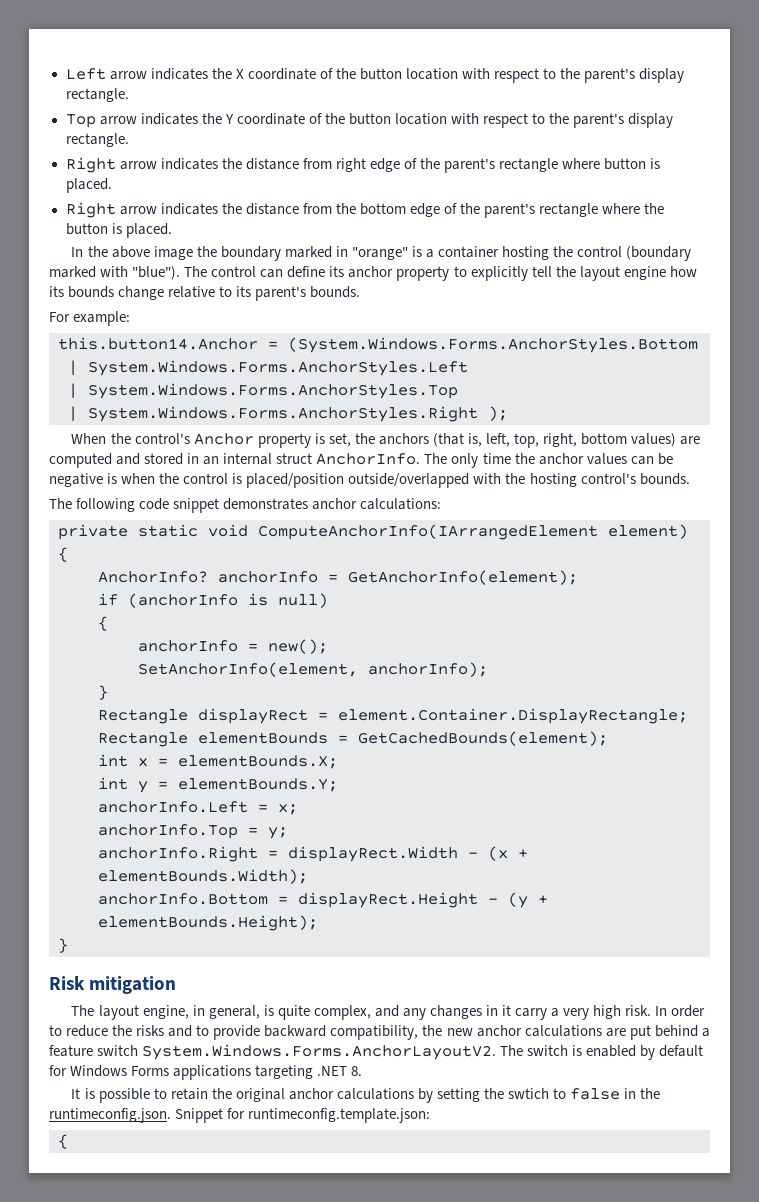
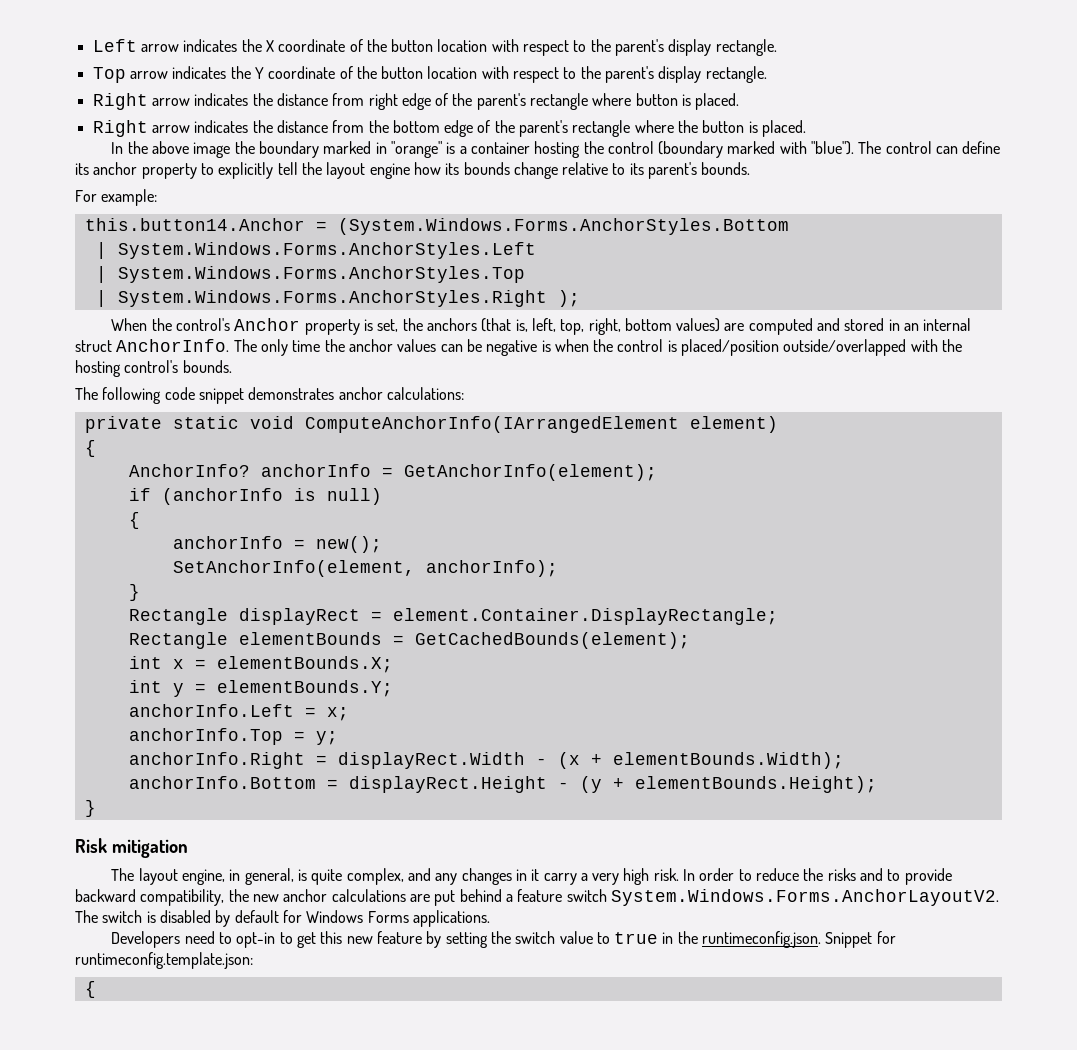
[586,1045,637,1057] enabled -> [159,910,211,923] disabled
[173,1065,363,1080] [71,1088,621,1103] applications targeting .NET 8. // It is possible to retain the original anchor calculations by setting the swtich to false -> [412,910,490,927] [111,931,659,948] applications. // Developers need to opt-in to get this new feature by setting the switch value to true

